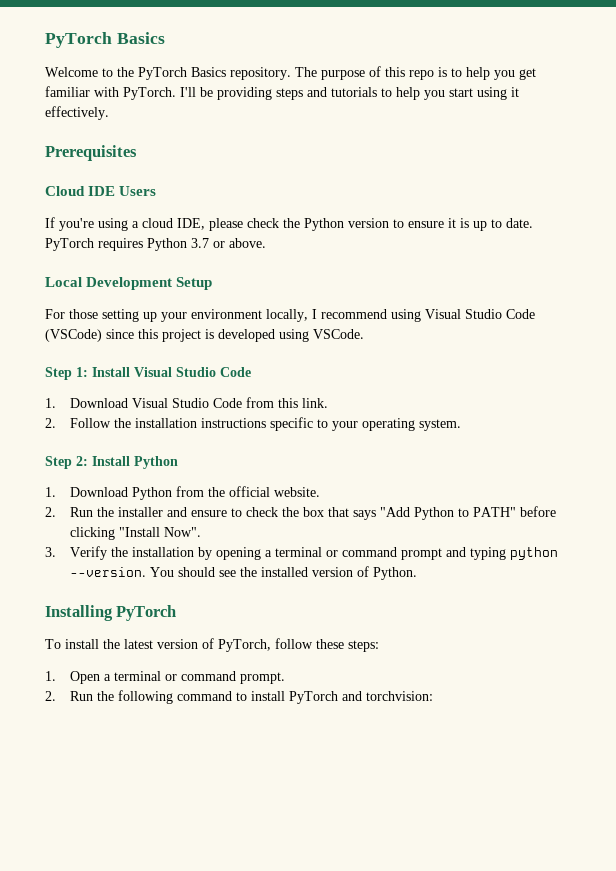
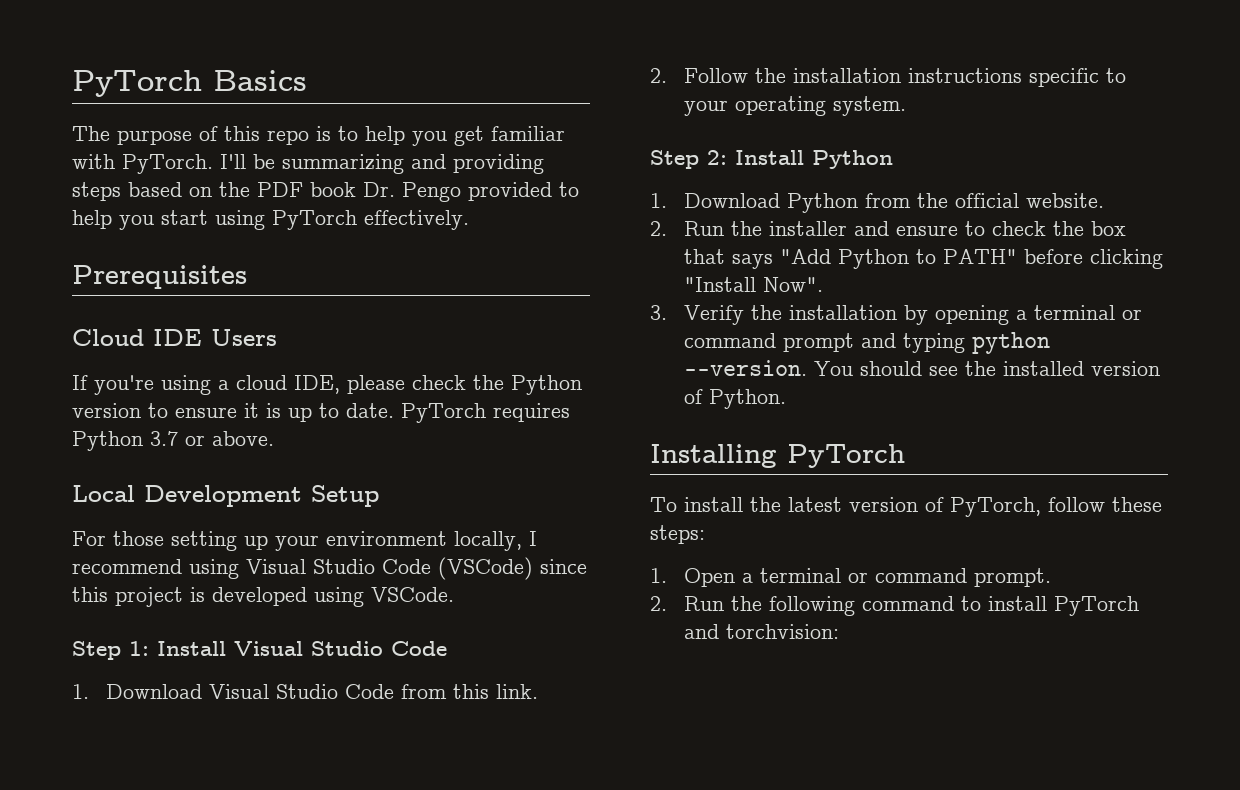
[45,67,291,80] Welcome to the PyTorch Basics repository. -> (307, 80) none
[217,87,377,100] providing steps and tutorials -> [282,154,544,174] [72,182,552,202] summarizing and providing steps based on the PDF book Dr. Pengo provided
[511,87,519,97] it -> [272,210,357,230] PyTorch

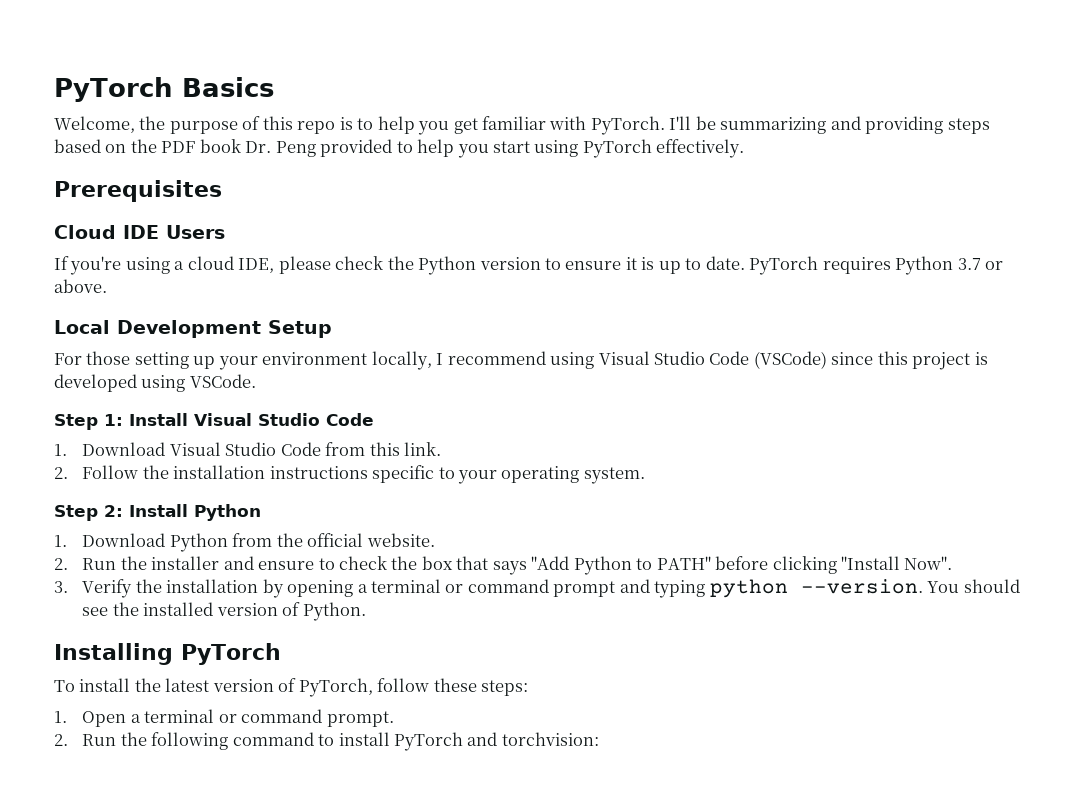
[72,126,110,141] The -> [54,116,166,133] Welcome, the
[402,182,461,202] Pengo -> [275,141,316,157] Peng

